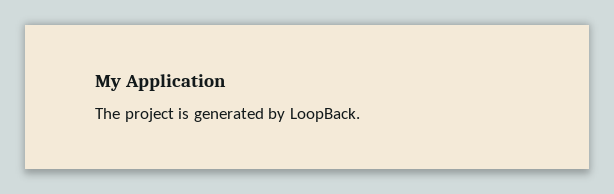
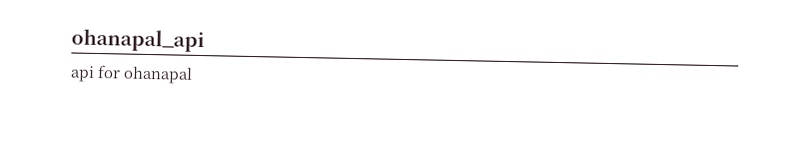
[95,74,227,91] [95,108,360,122] My Application // The project is generated by LoopBack. -> [71,28,205,53] [70,65,194,84] ohanapal_api // api for ohanapal

